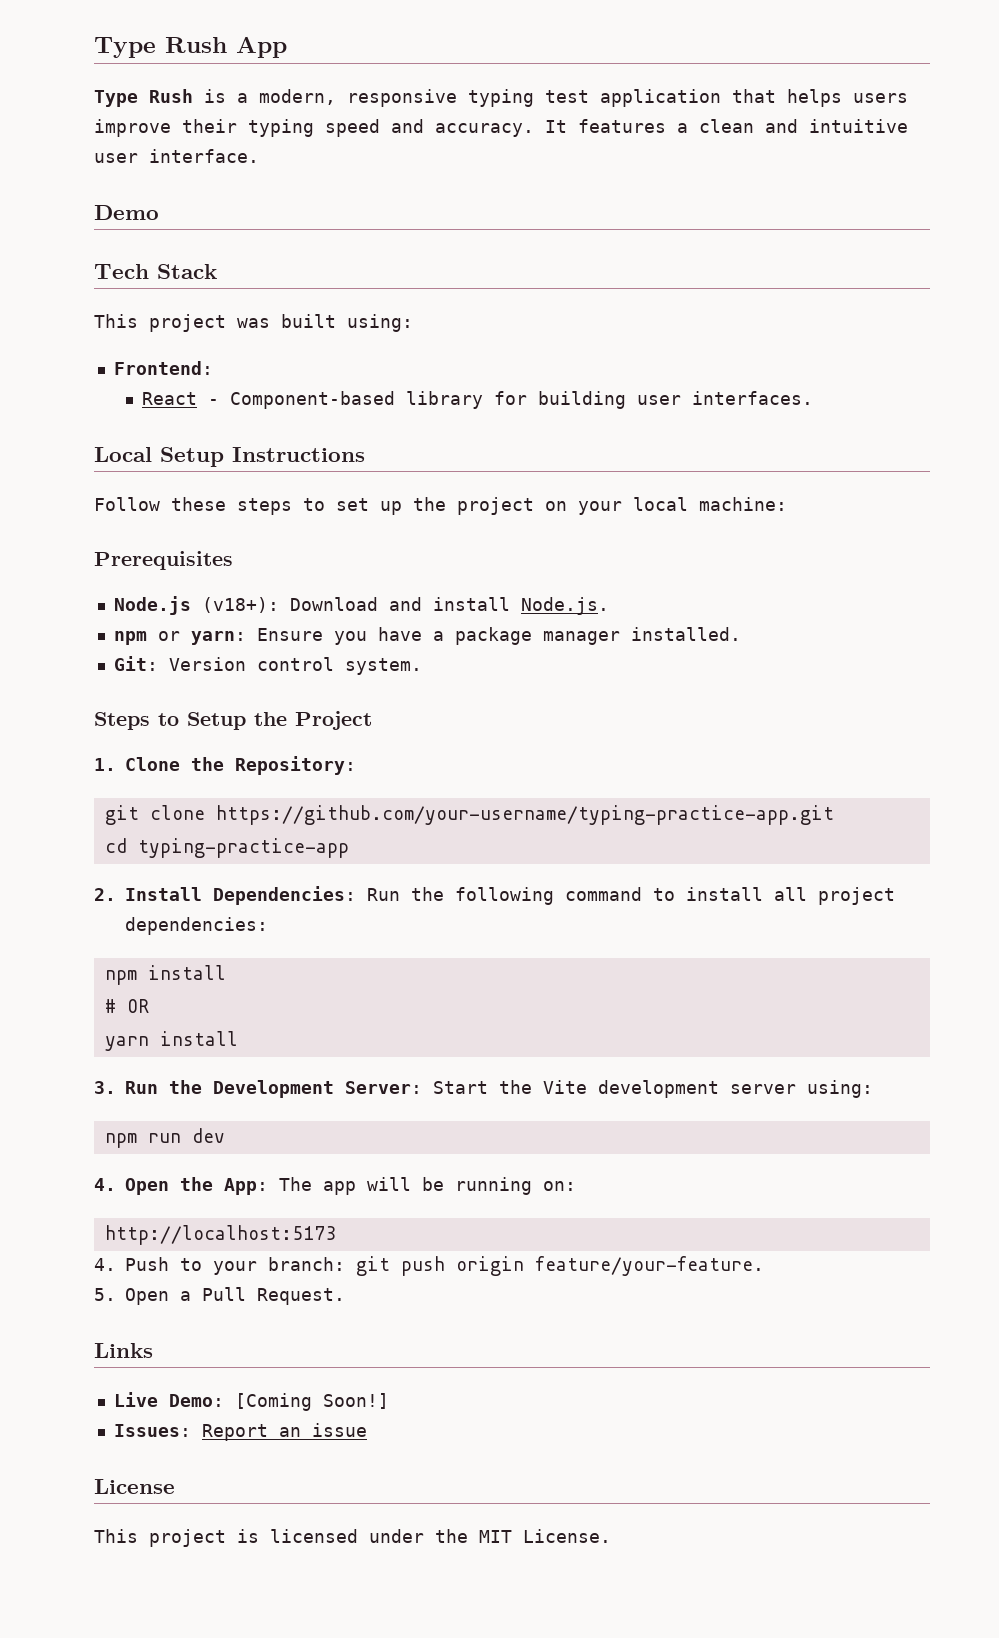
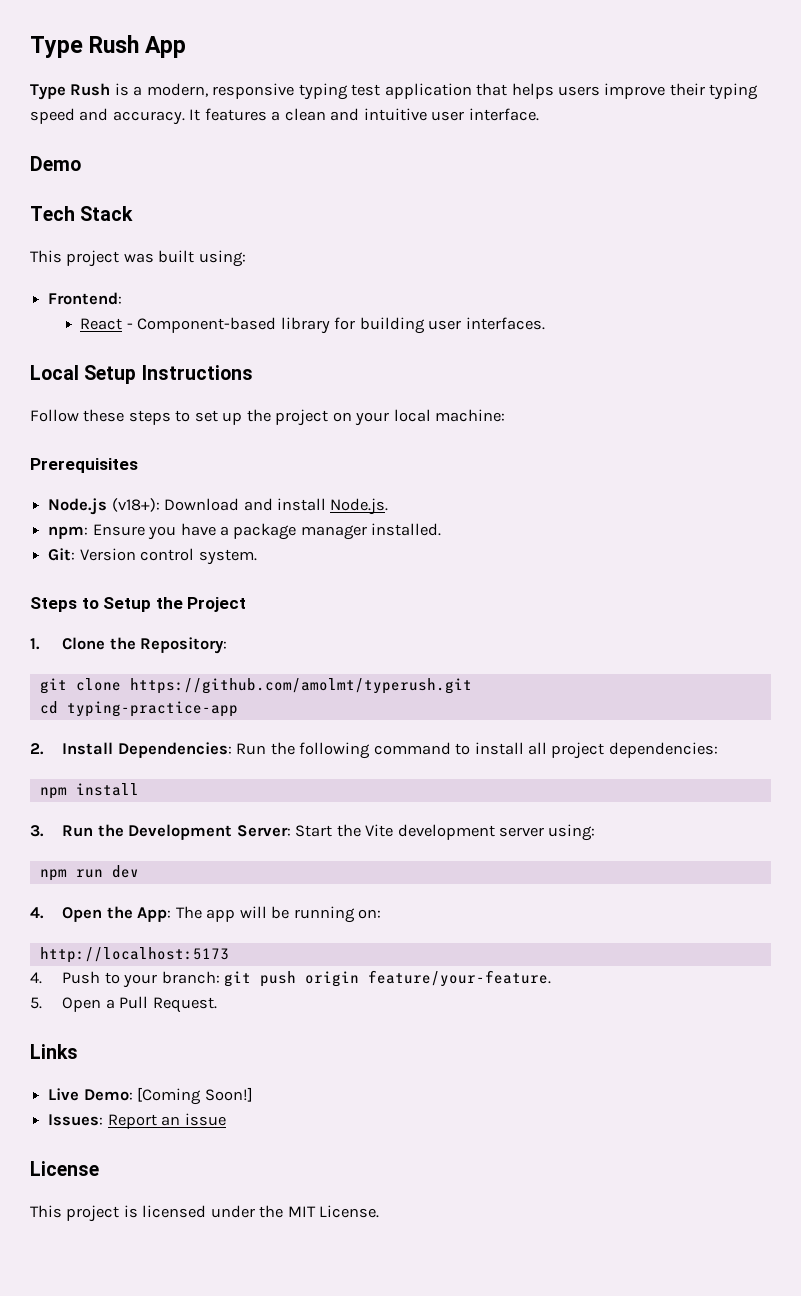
[113,631,246,645] npm or yarn: -> [48,526,89,539] npm:
[215,805,834,825] https://github.com/your-username/typing-practice-app.git -> [129,678,472,694] https://github.com/amolmt/typerush.git
[104,999,149,1013] [104,1031,238,1051] // # OR // yarn install -> (139, 789) none

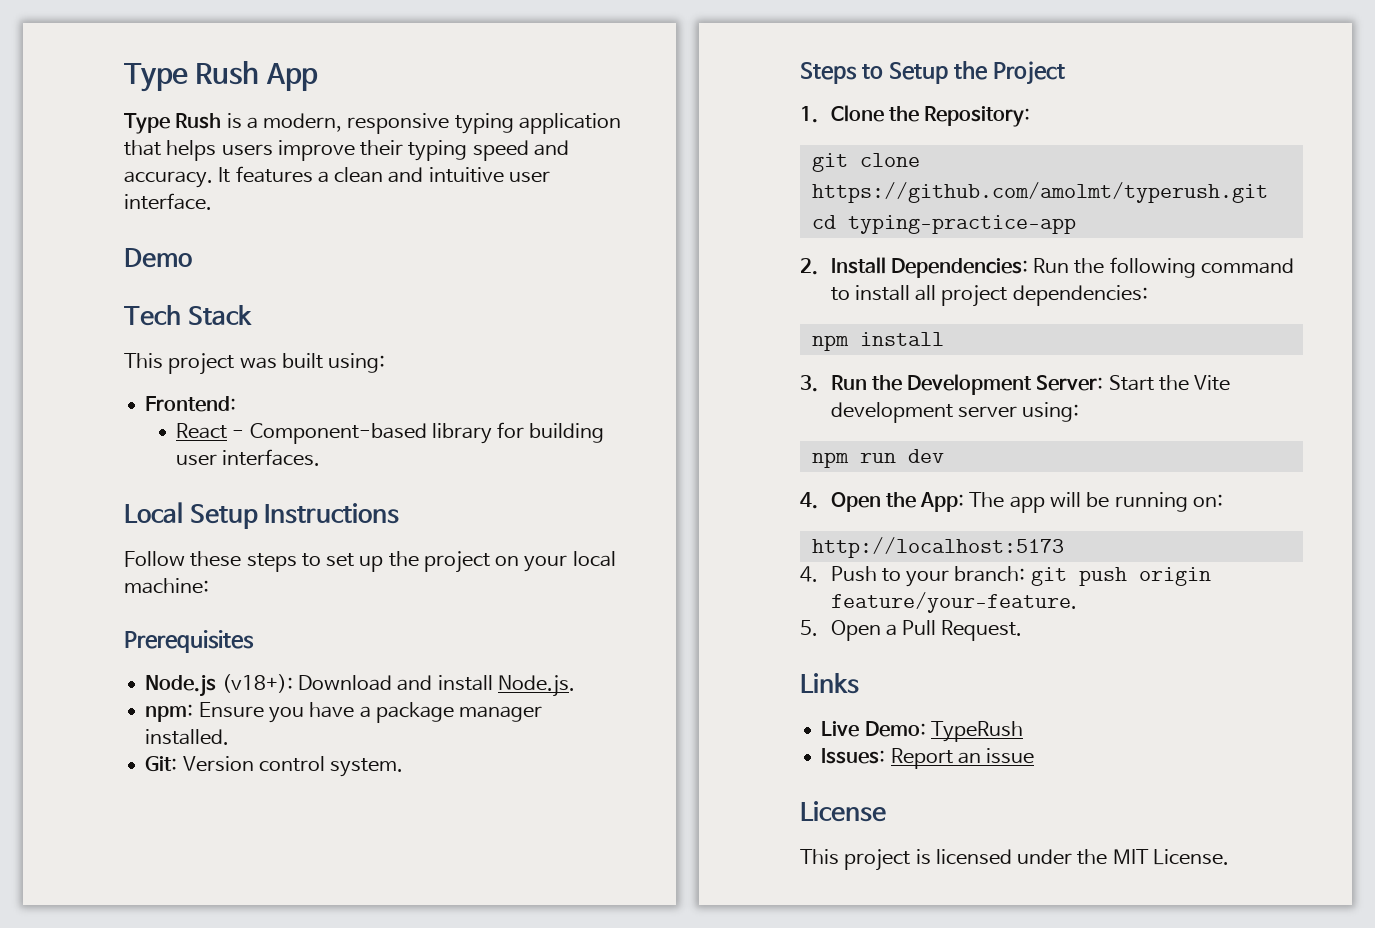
[351,84,381,96] test -> (514, 123) none
[137,1087,253,1105] [Coming Soon!] -> [930,721,1023,742] TypeRush

